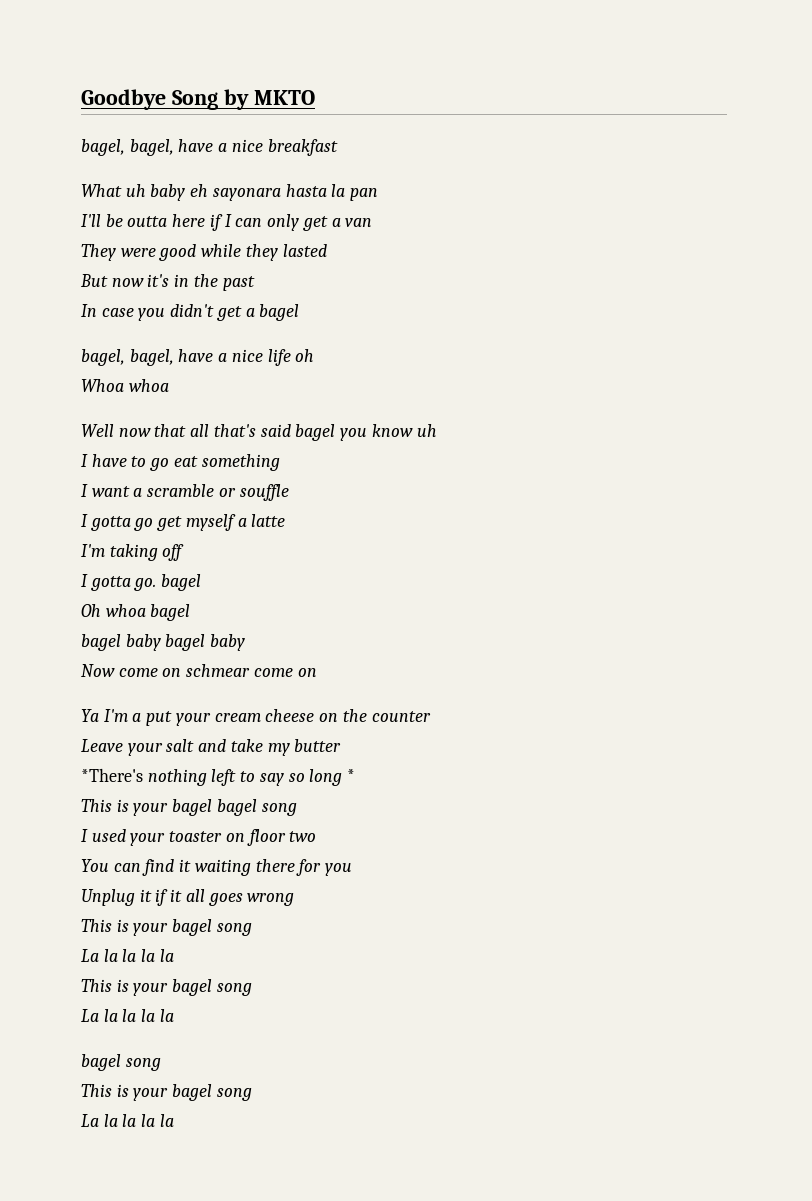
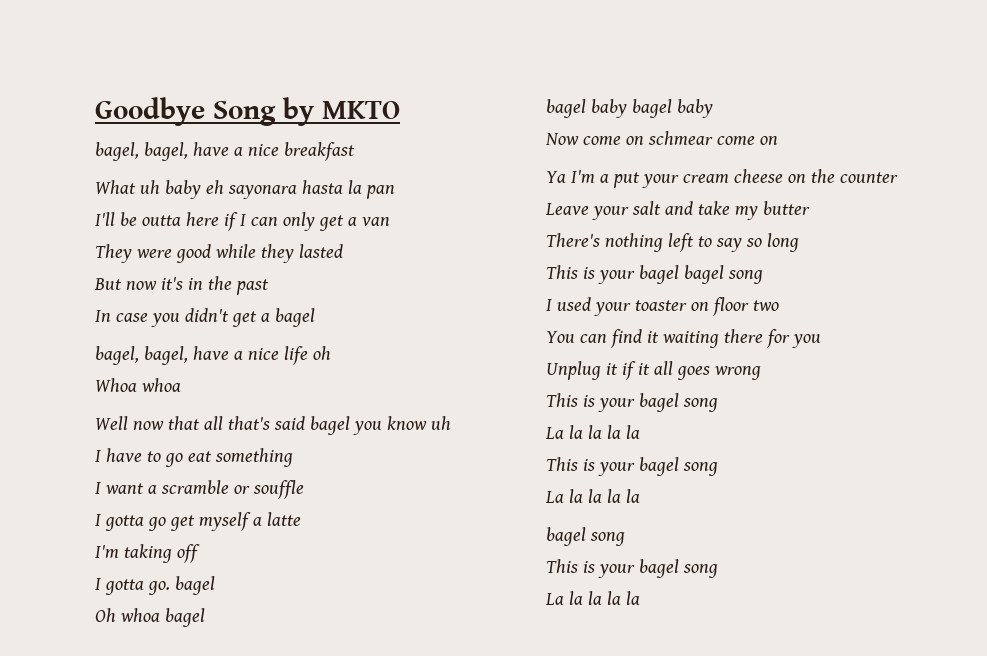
[81,768,143,782] *There's -> [546,233,600,247] There's
[347,769,356,782] * -> (799, 242) none

